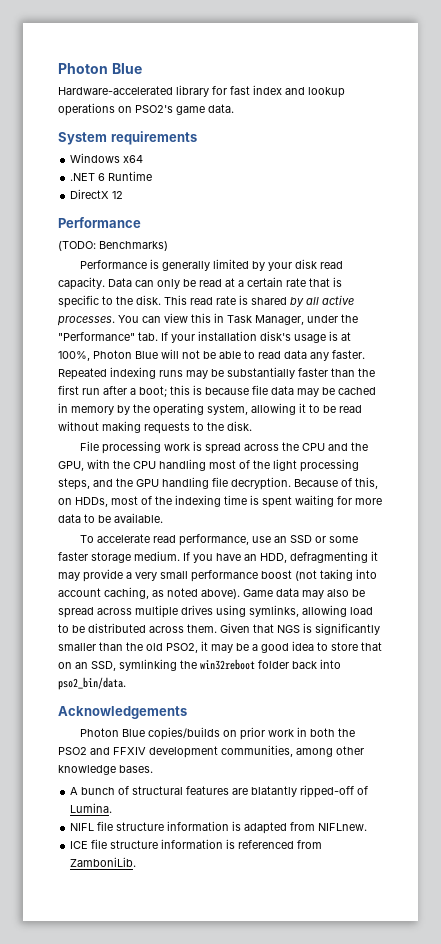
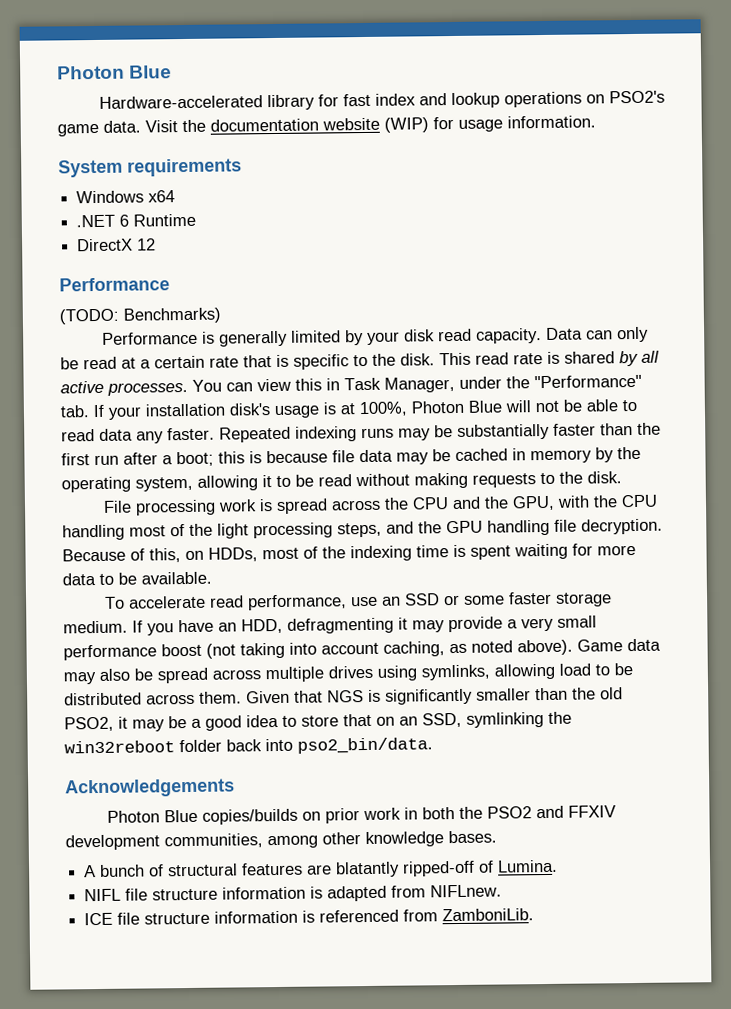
(234, 108) none -> [145,115,596,133] Visit the documentation website (WIP) for usage information.

